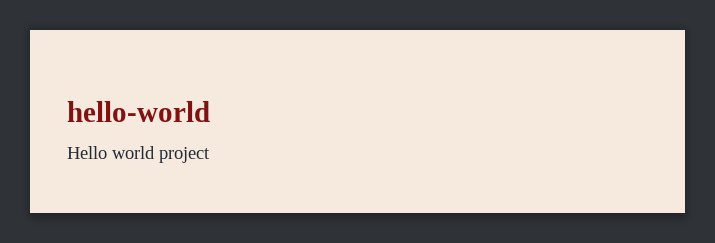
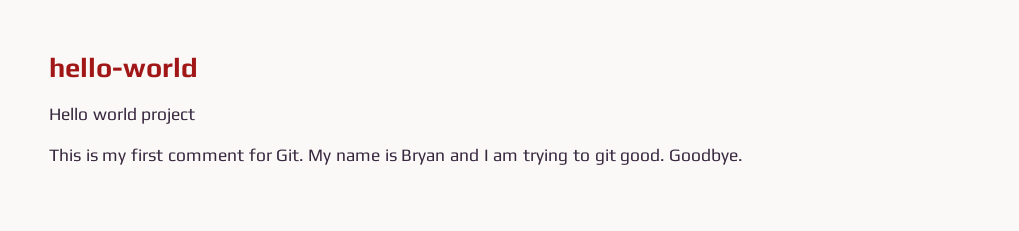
(210, 155) none -> [49,148,743,165] // This is my first comment for Git. My name is Bryan and I am trying to git good. Goodbye.

